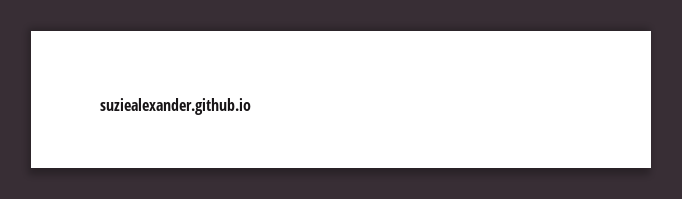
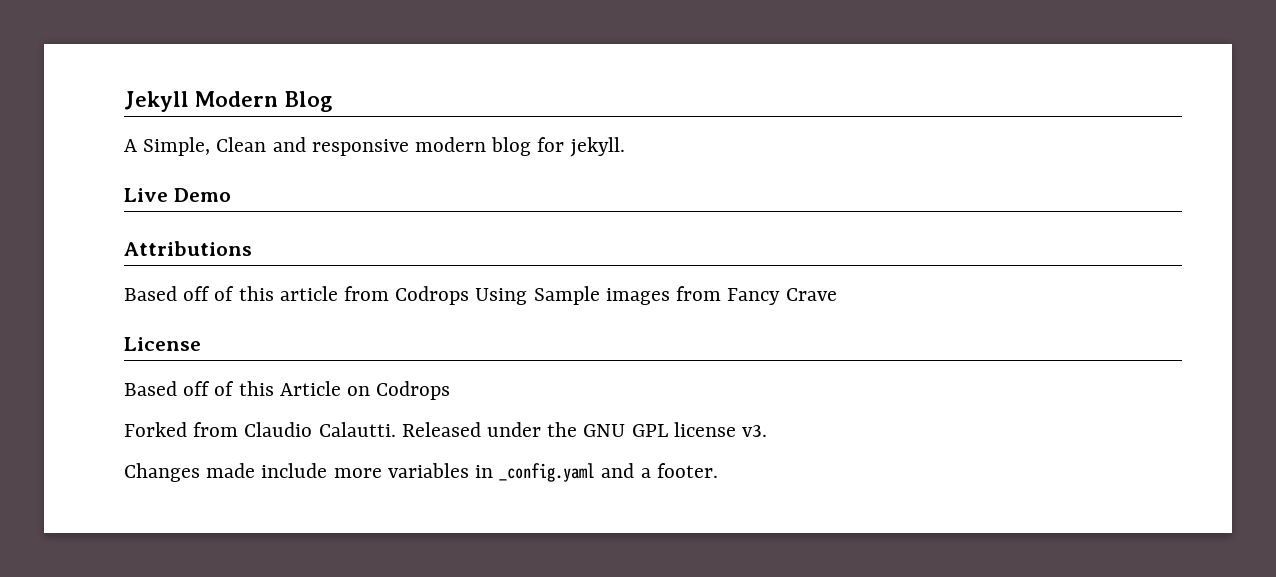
[100,98,251,115] suziealexander.github.io -> [124,91,332,112] [124,137,625,157] [124,188,231,202] [124,241,252,256] [124,286,837,305] [124,337,201,351] [124,381,451,400] [124,422,768,437] [124,463,718,482] Jekyll Modern Blog // A Simple, Clean and responsive modern blog for jekyll. // Live Demo // Attributions // Based off of this article from Codrops Using Sample images from Fancy Crave // License // Based off of this Article on Codrops // Forked from Claudio Calautti. Released under the GNU GPL license v3. // Changes made include more variables in _config.yaml and a footer.

